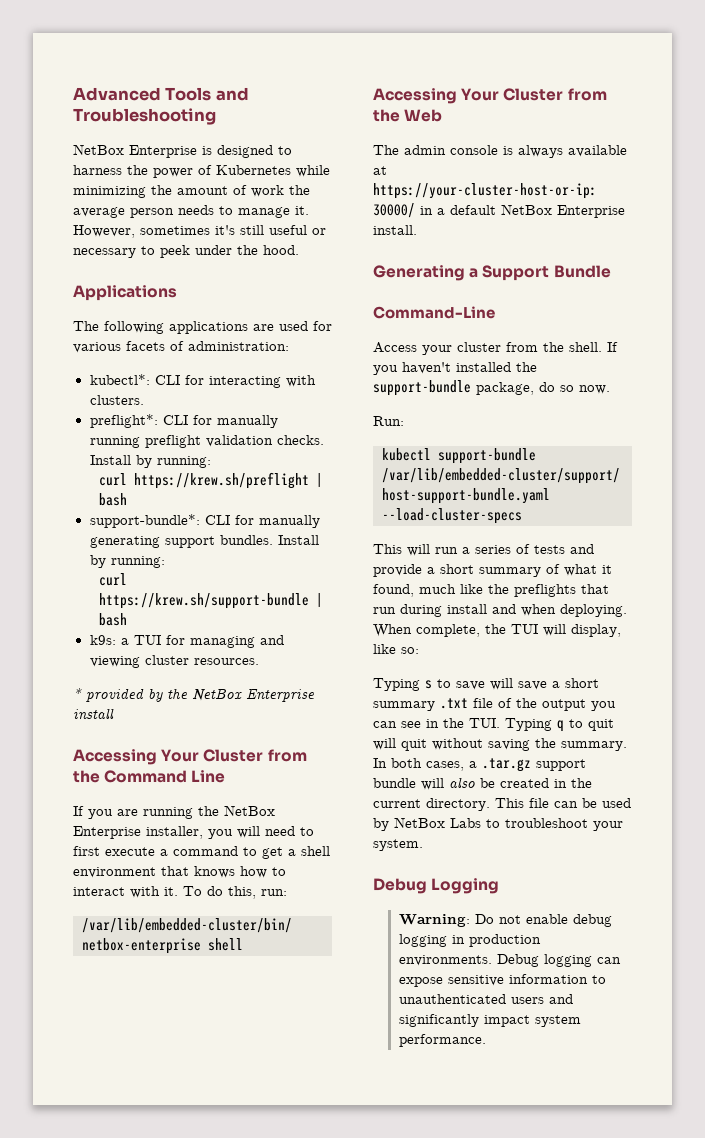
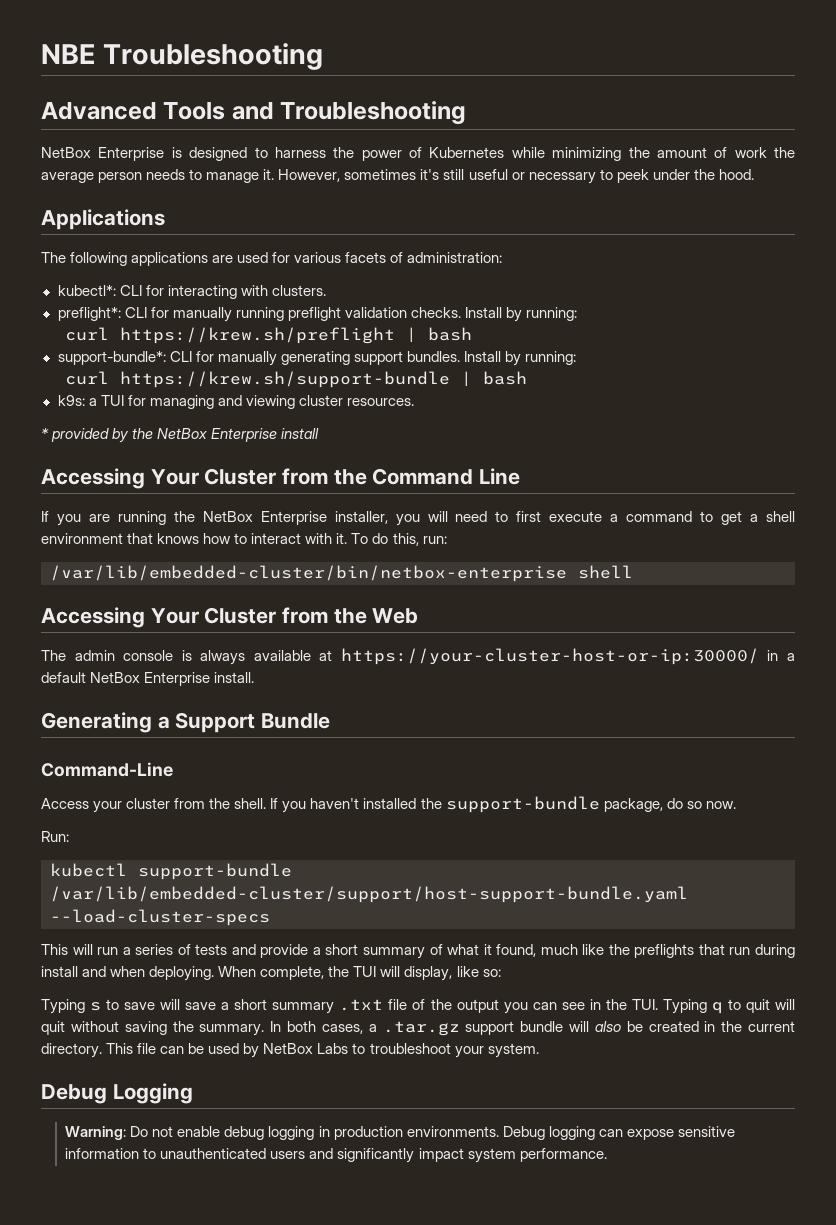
(73, 94) none -> [41,43,323,70] NBE Troubleshooting //

